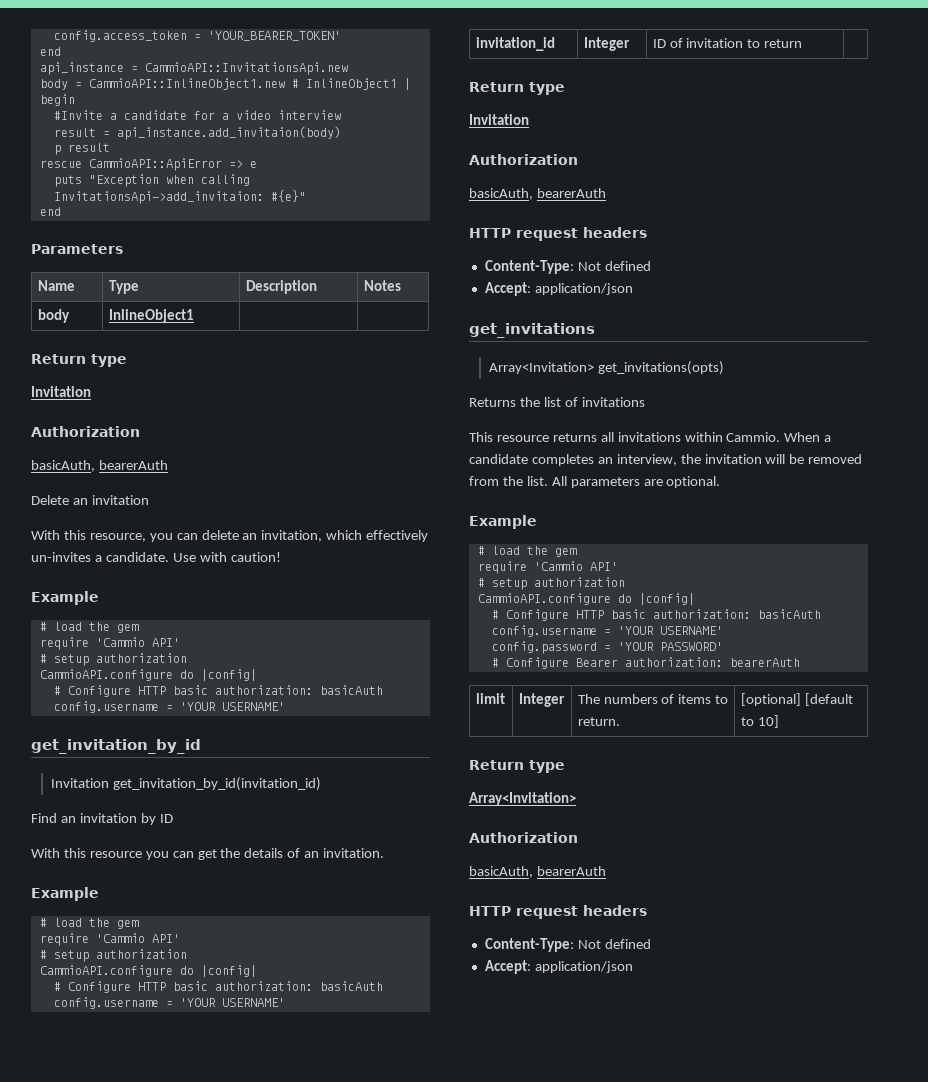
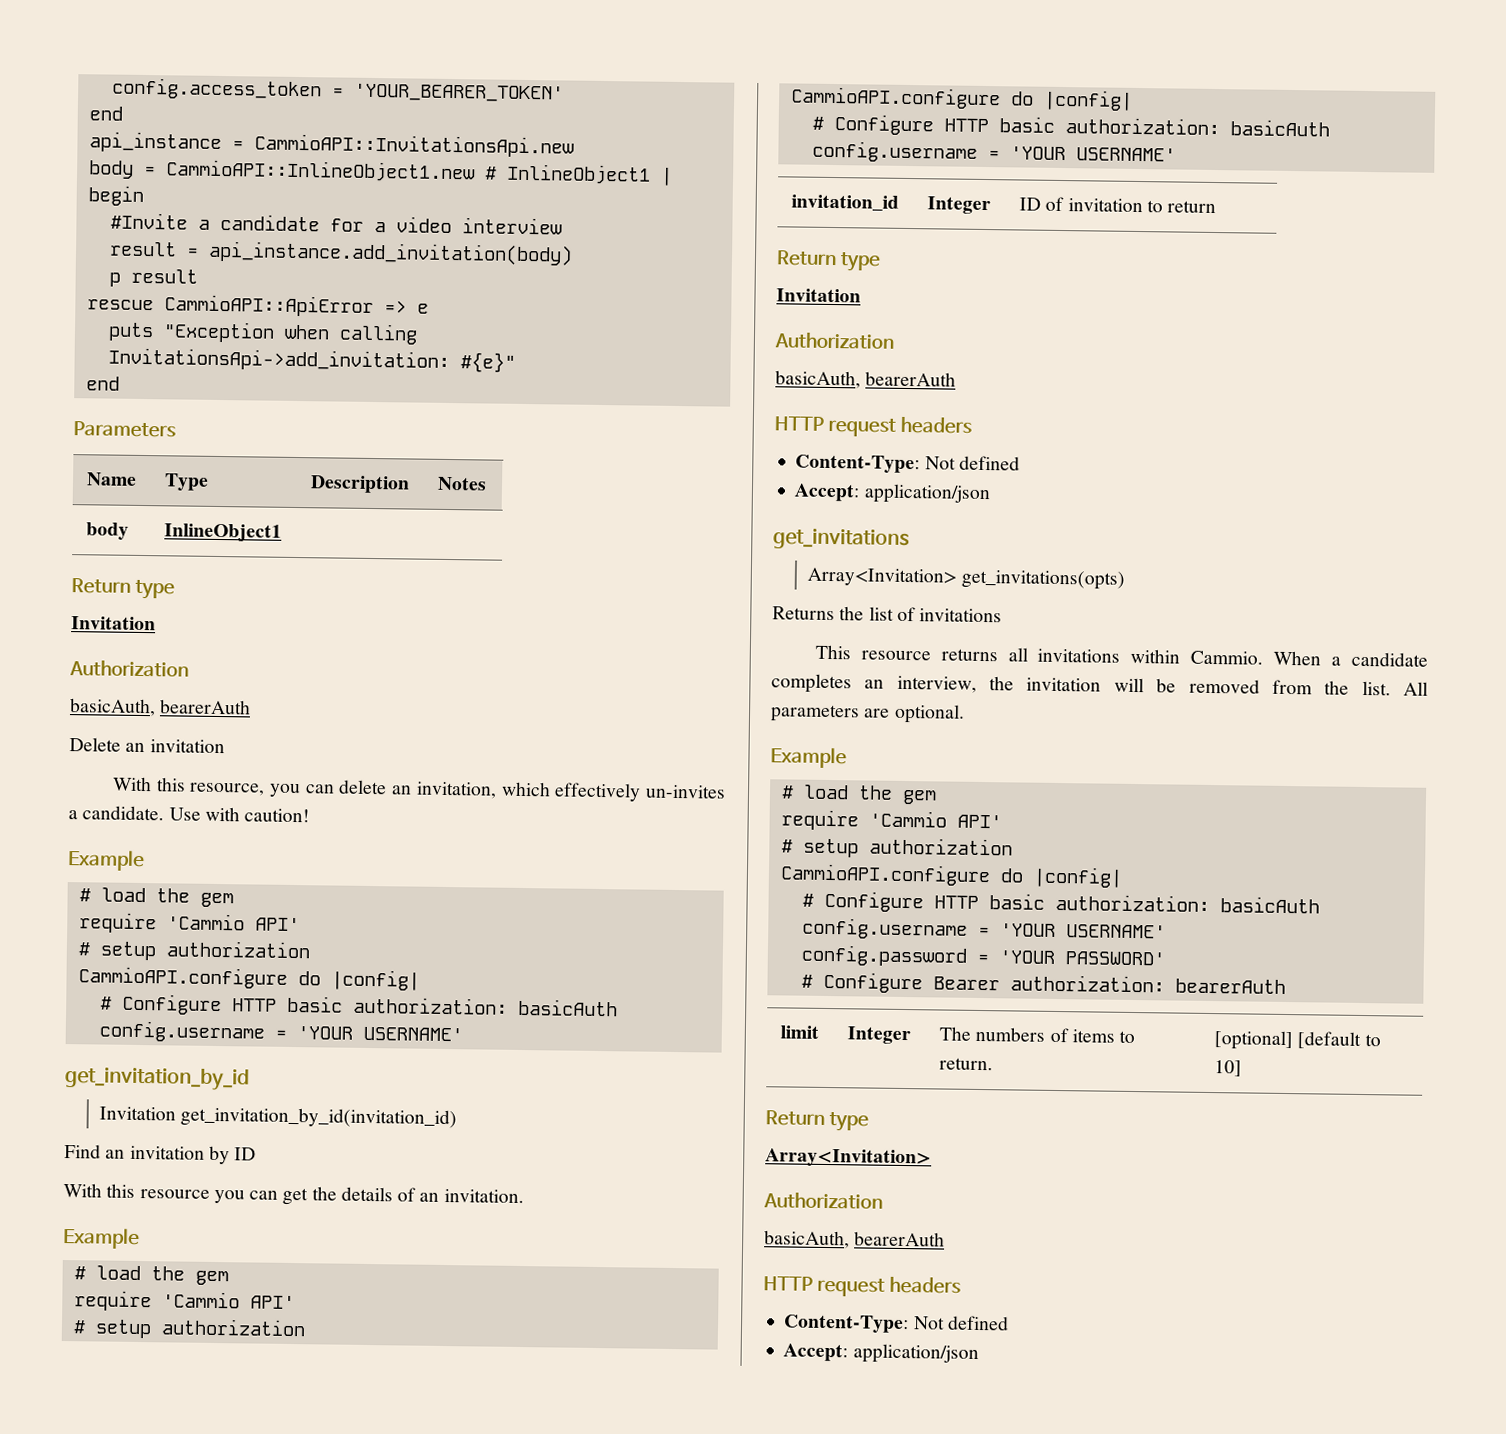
[116,126,341,140] api_instance.add_invitaion(body) -> [207,240,573,266] api_instance.add_invitation(body)
[53,191,264,204] InvitationsApi->add_invitaion: -> [107,347,450,372] InvitationsApi->add_invitation:

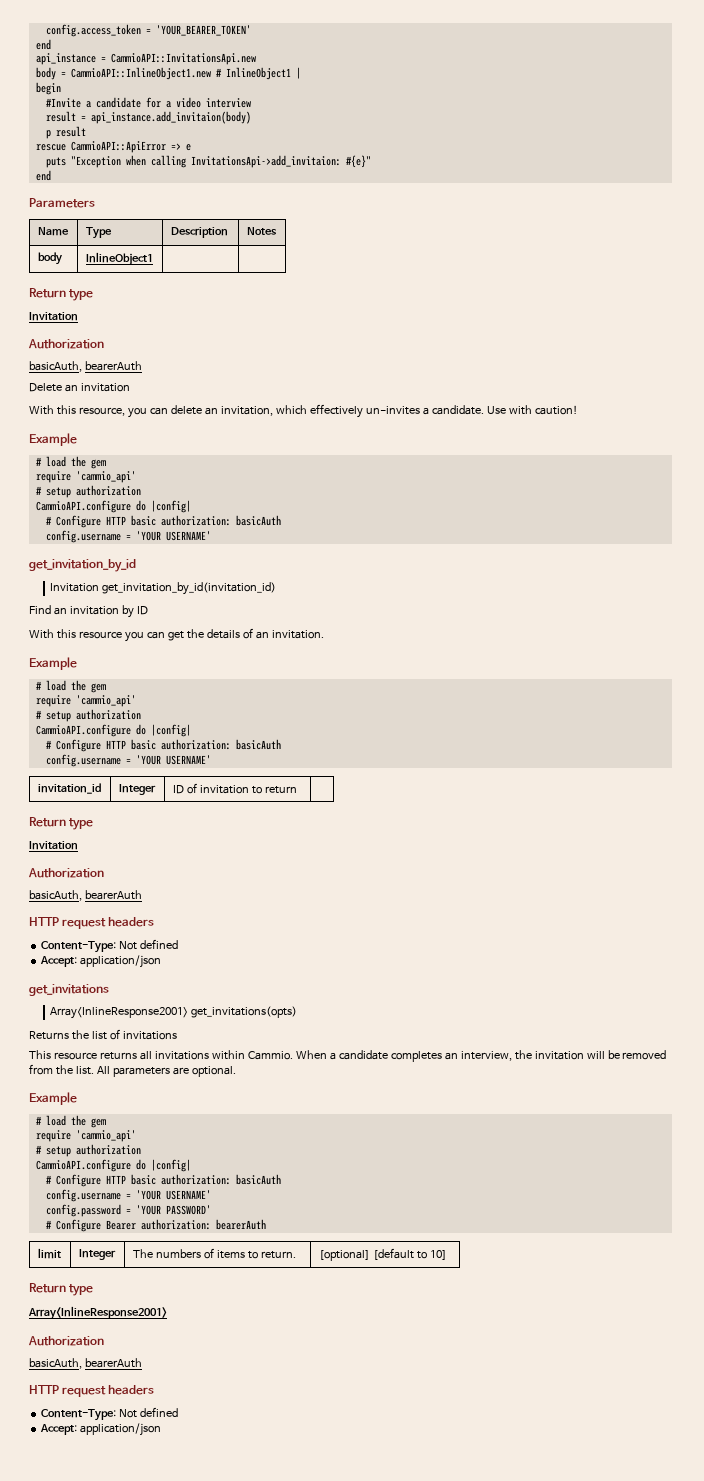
[207,240,573,266] api_instance.add_invitation(body) -> [90,111,251,124] api_instance.add_invitaion(body)
[107,347,450,372] InvitationsApi->add_invitation: -> [190,155,341,168] InvitationsApi->add_invitaion:
[166,913,300,932] 'Cammio API' -> [75,471,136,483] 'cammio_api'
[161,1291,295,1310] 'Cammio API' -> [75,695,136,707] 'cammio_api'
[807,567,958,587] Array<Invitation> -> [50,1007,189,1019] Array<InlineResponse2001>
[868,810,1002,829] 'Cammio API' -> [75,1130,136,1142] 'cammio_api'
[765,1148,932,1168] Array<Invitation> -> [28,1306,167,1320] Array<InlineResponse2001>

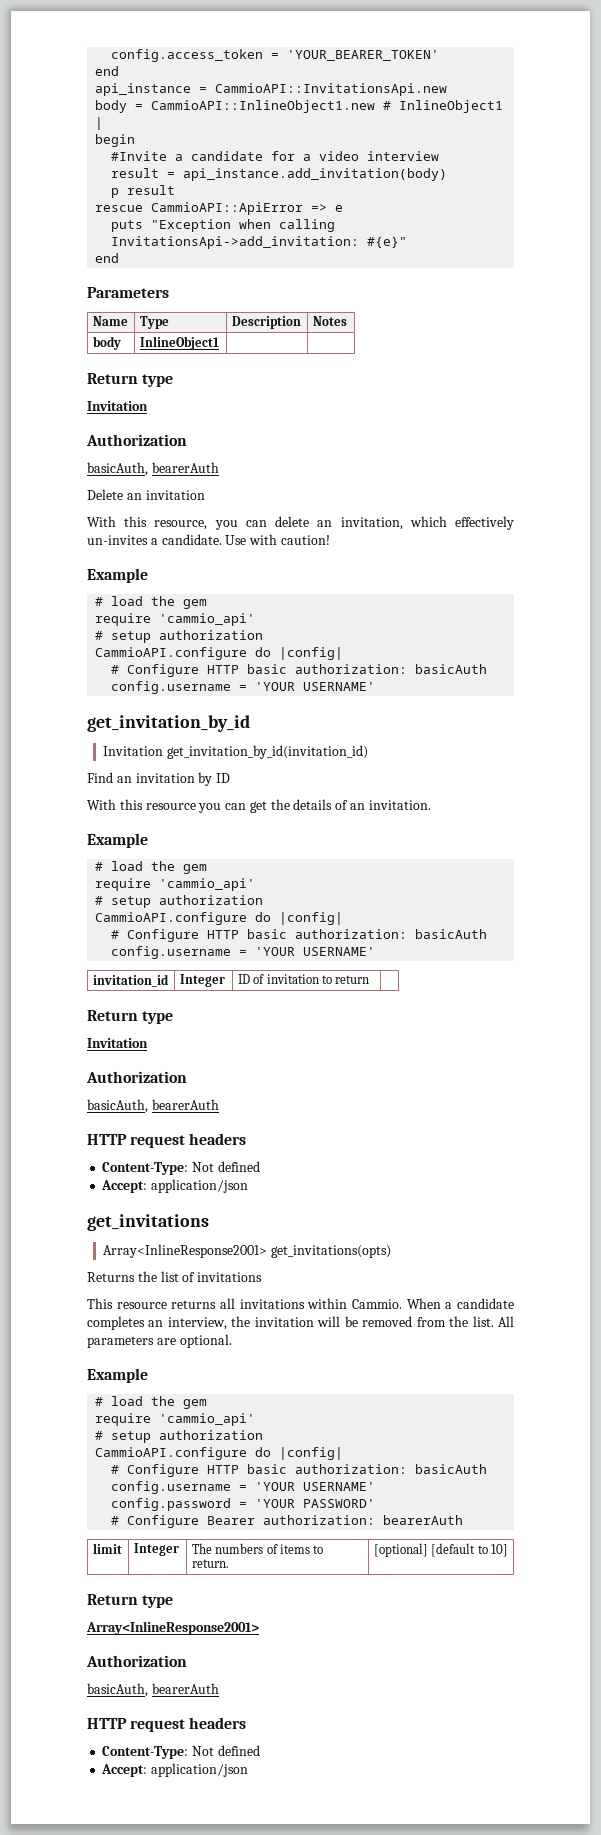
[90,111,251,124] api_instance.add_invitaion(body) -> [183,168,448,181] api_instance.add_invitation(body)
[190,155,341,168] InvitationsApi->add_invitaion: -> [111,236,360,249] InvitationsApi->add_invitation:

